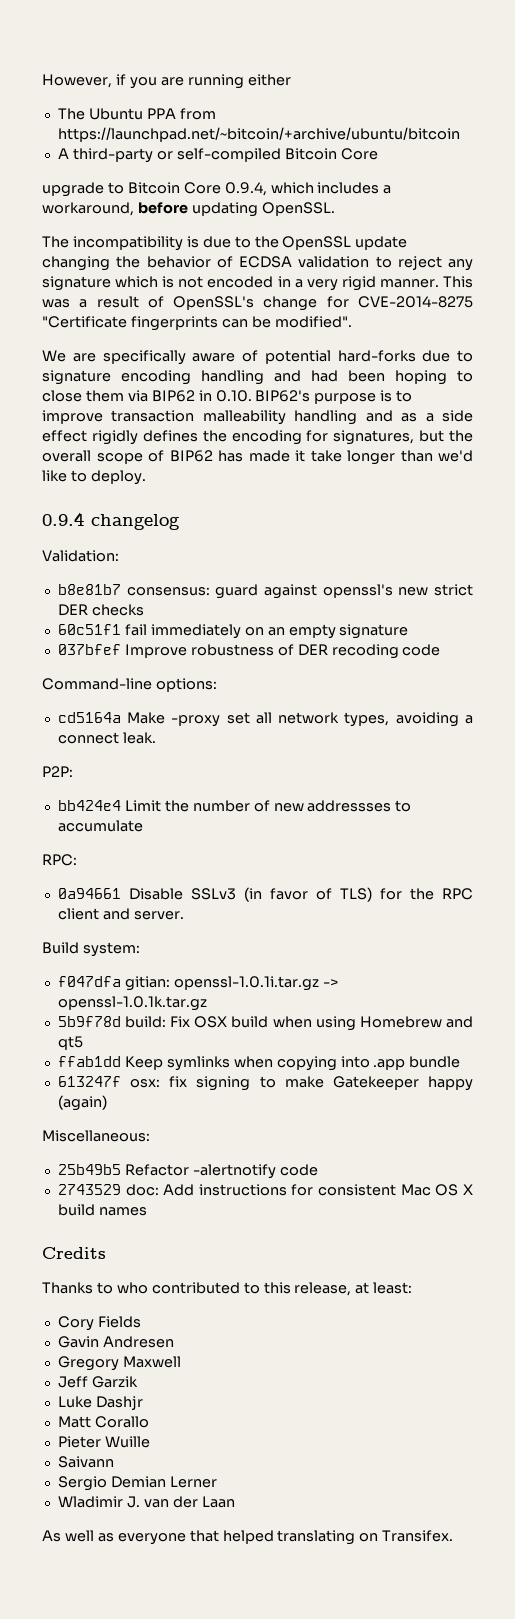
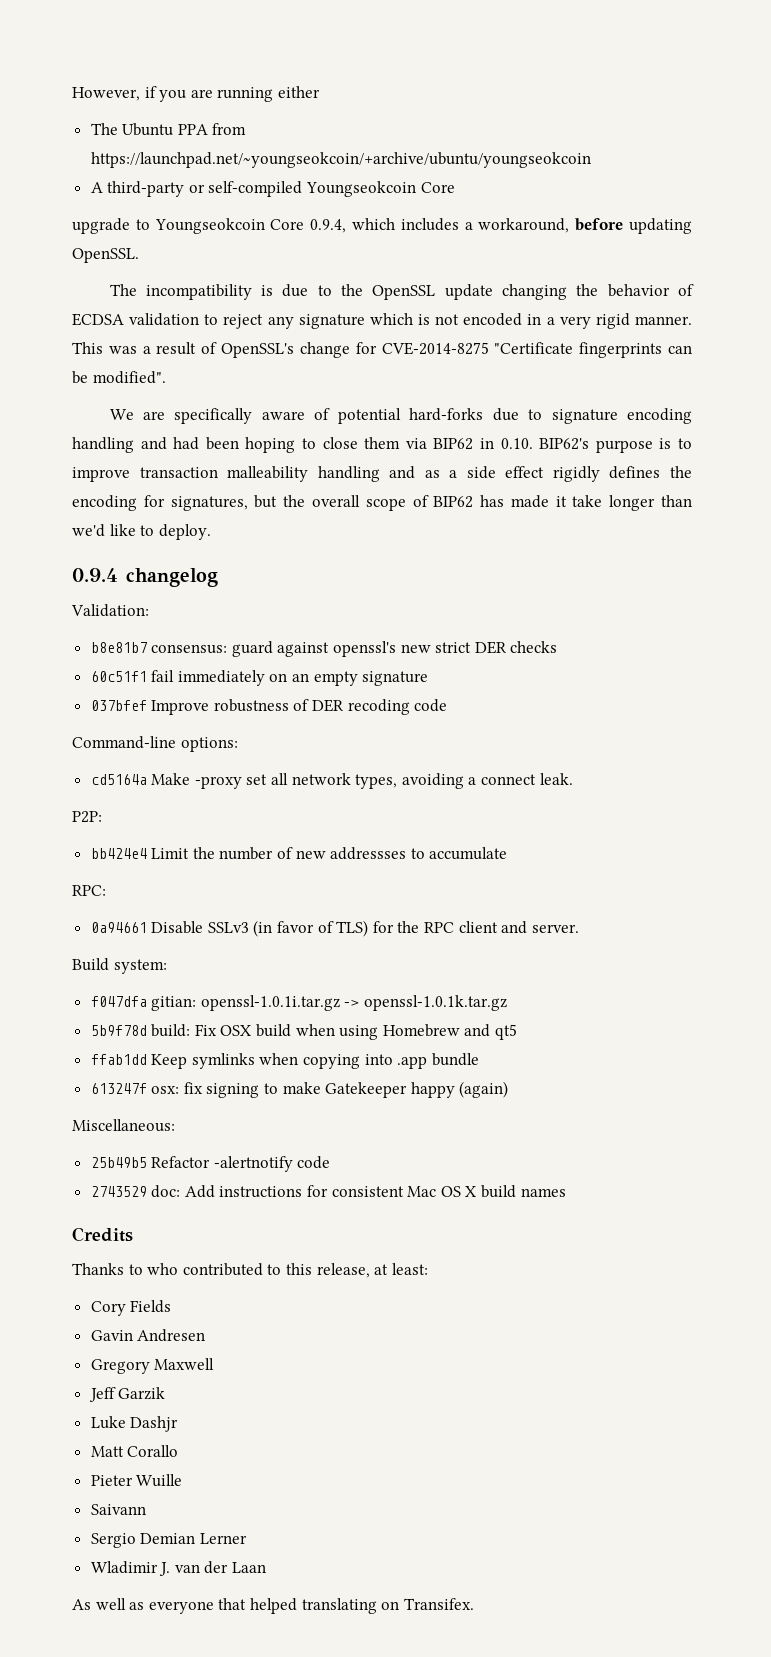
[57,127,460,142] https://launchpad.net/~bitcoin/+archive/ubuntu/bitcoin -> [90,152,591,168] https://launchpad.net/~youngseokcoin/+archive/ubuntu/youngseokcoin
[284,148,337,160] Bitcoin -> [306,181,417,197] Youngseokcoin
[127,182,180,194] Bitcoin -> [154,218,265,234] Youngseokcoin

